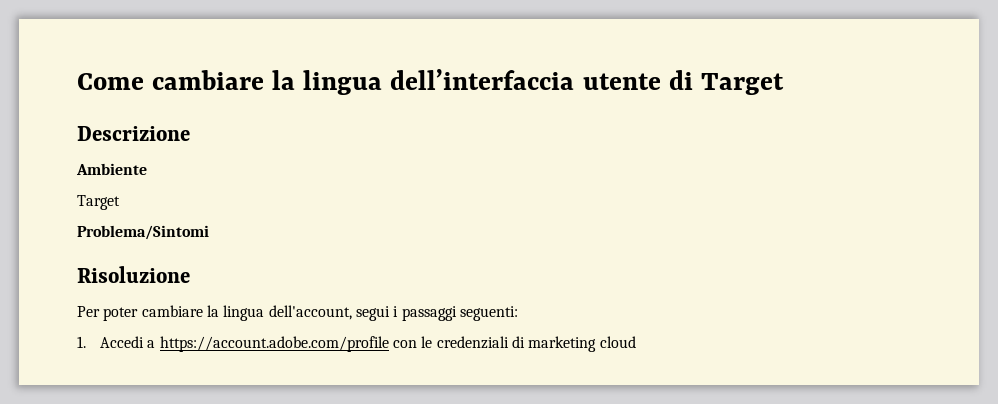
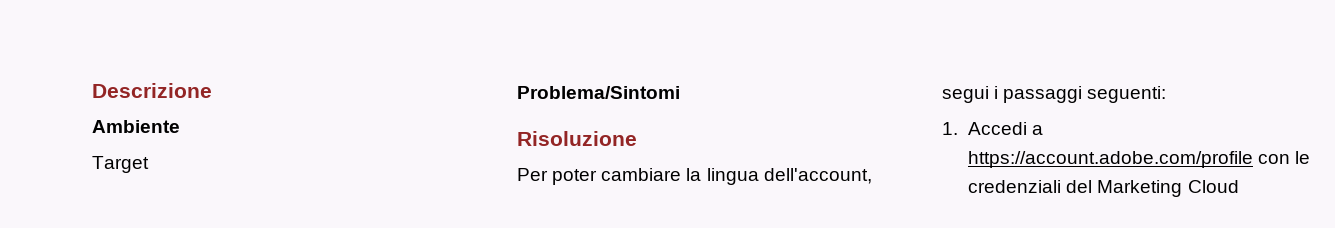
[77,69,784,95] Come cambiare la lingua dell’interfaccia utente di Target // -> (92, 90) none
[511,336,636,352] di marketing cloud -> [1066,180,1239,197] del Marketing Cloud

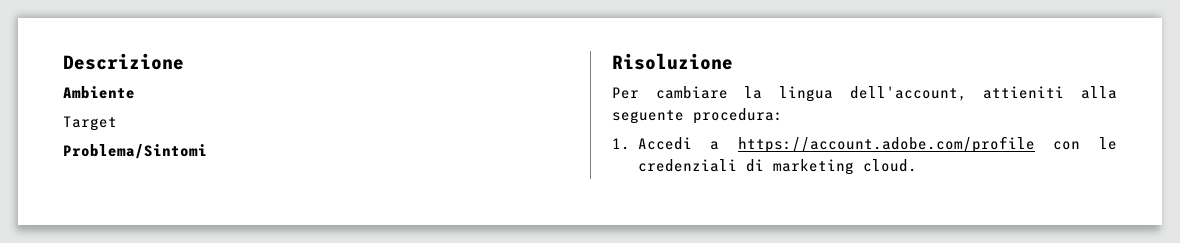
[552,169,598,185] poter -> (639, 93) none
[942,86,1167,103] segui i passaggi seguenti: -> [983,86,1117,99] [612,108,783,124] attieniti alla seguente procedura:
[1066,180,1239,197] del Marketing Cloud -> [745,159,917,175] di marketing cloud.

